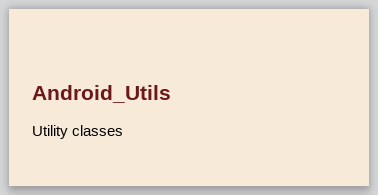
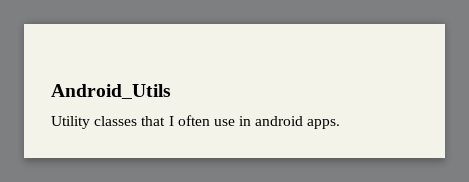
(124, 130) none -> [141,115,341,129] that I often use in android apps.

